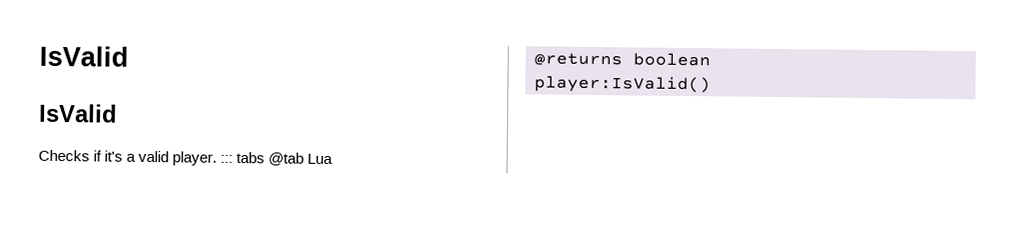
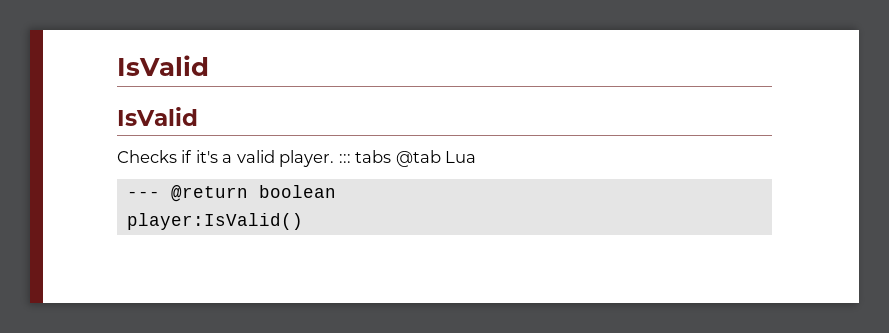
[534,52,623,67] @returns -> [126,185,248,202] --- @return

